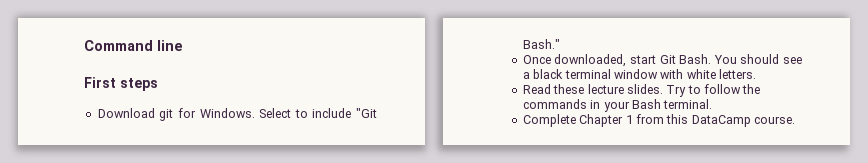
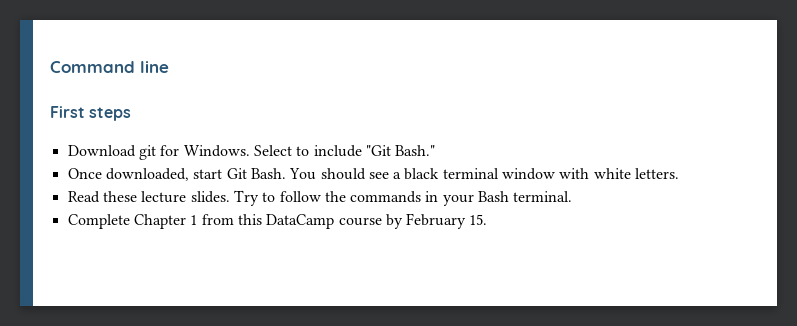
[754,116,795,124] course. -> [338,213,488,229] course by February 15.

